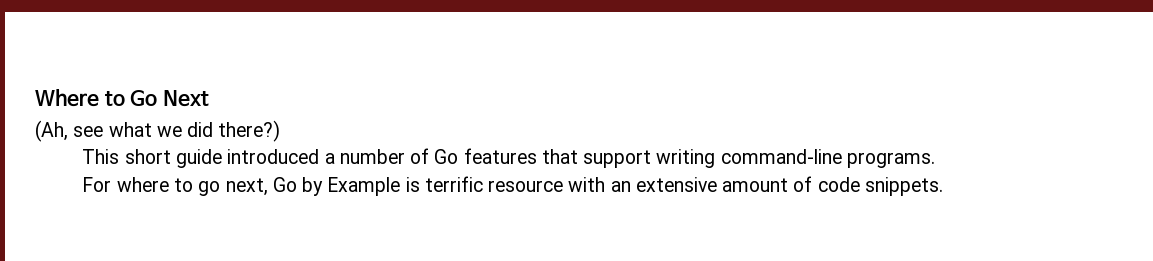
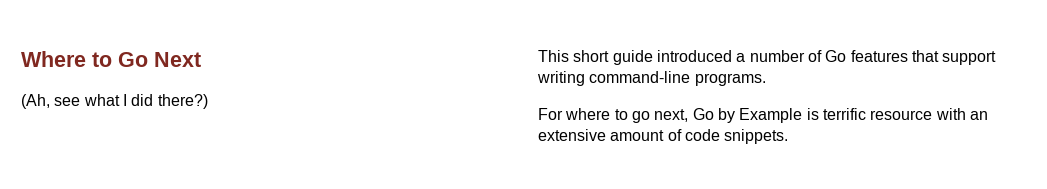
[156,126,182,137] we -> [122,94,127,106] I

